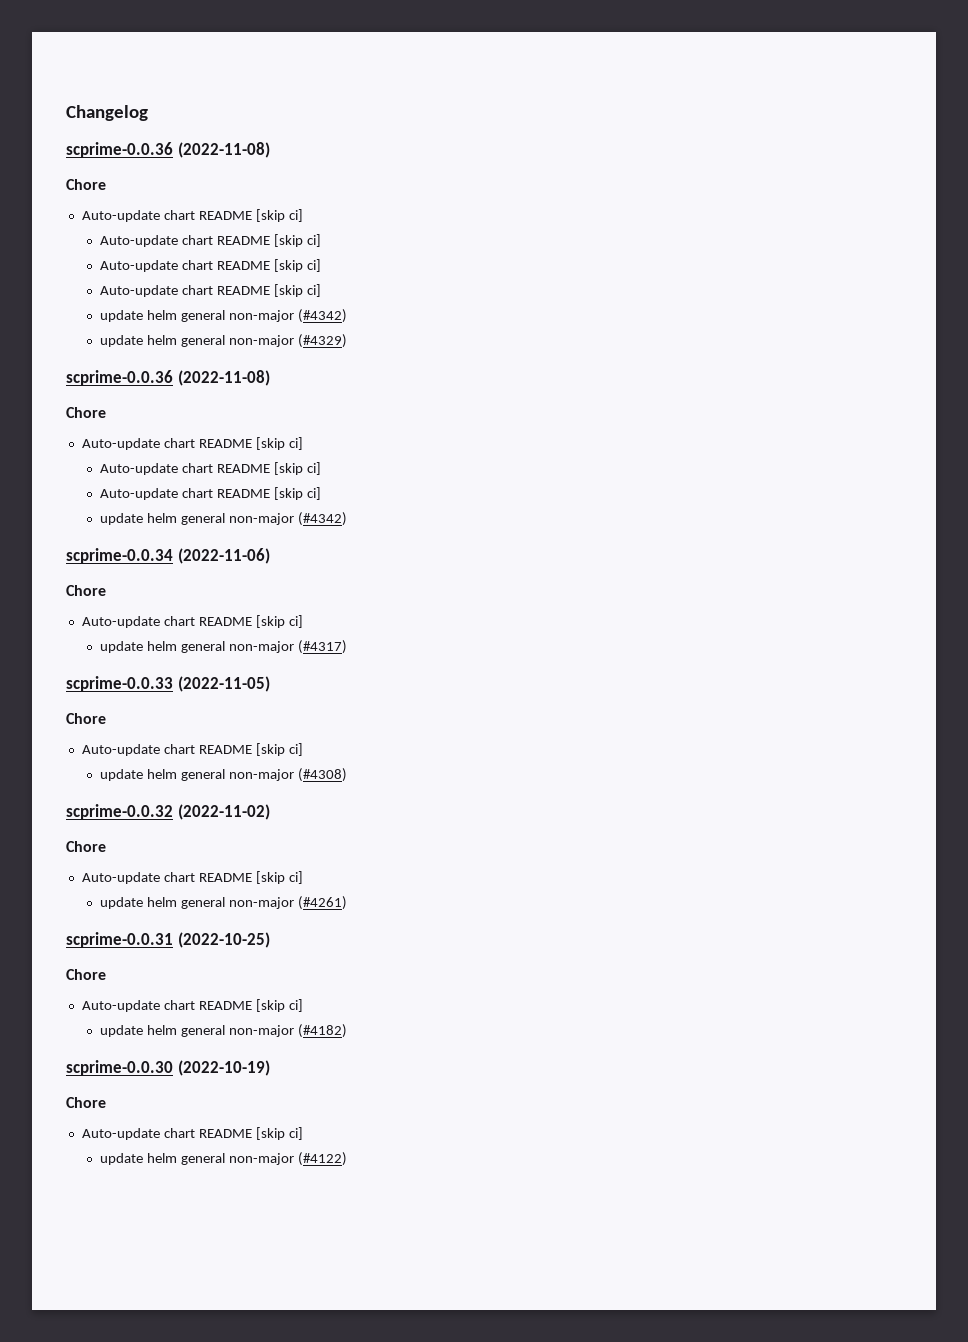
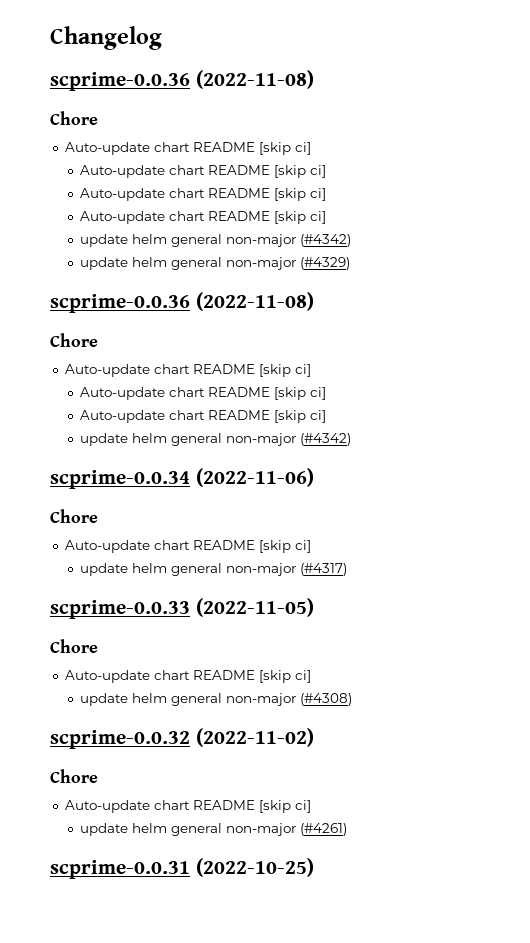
[66,969,106,980] [81,999,303,1012] [100,1024,347,1038] [66,1060,270,1076] [66,1097,106,1108] [81,1127,303,1140] [100,1152,347,1166] // Chore // Auto-update chart README [skip ci] // update helm general non-major (#4182) // scprime-0.0.30 (2022-10-19) // Chore // Auto-update chart README [skip ci] // update helm general non-major (#4122) -> (314, 867) none

